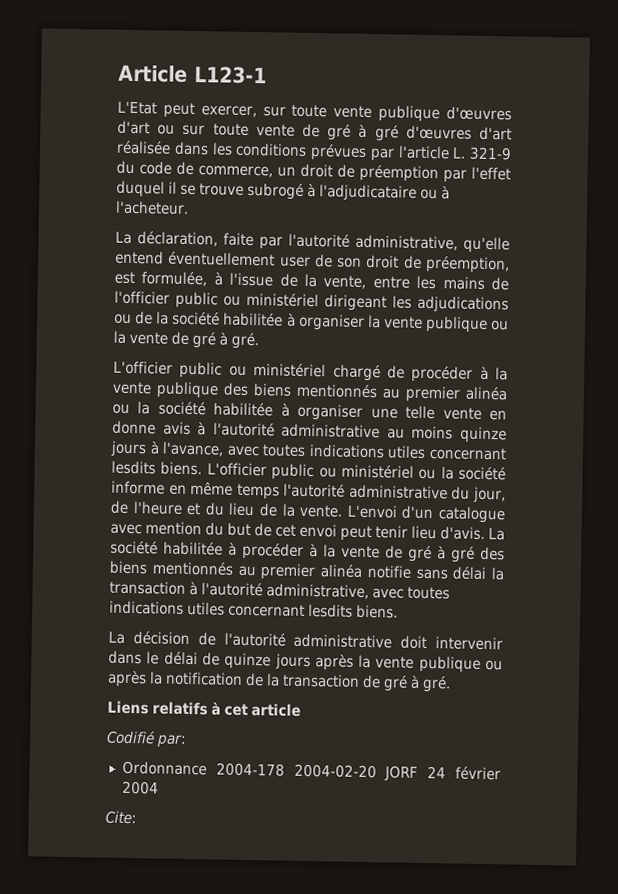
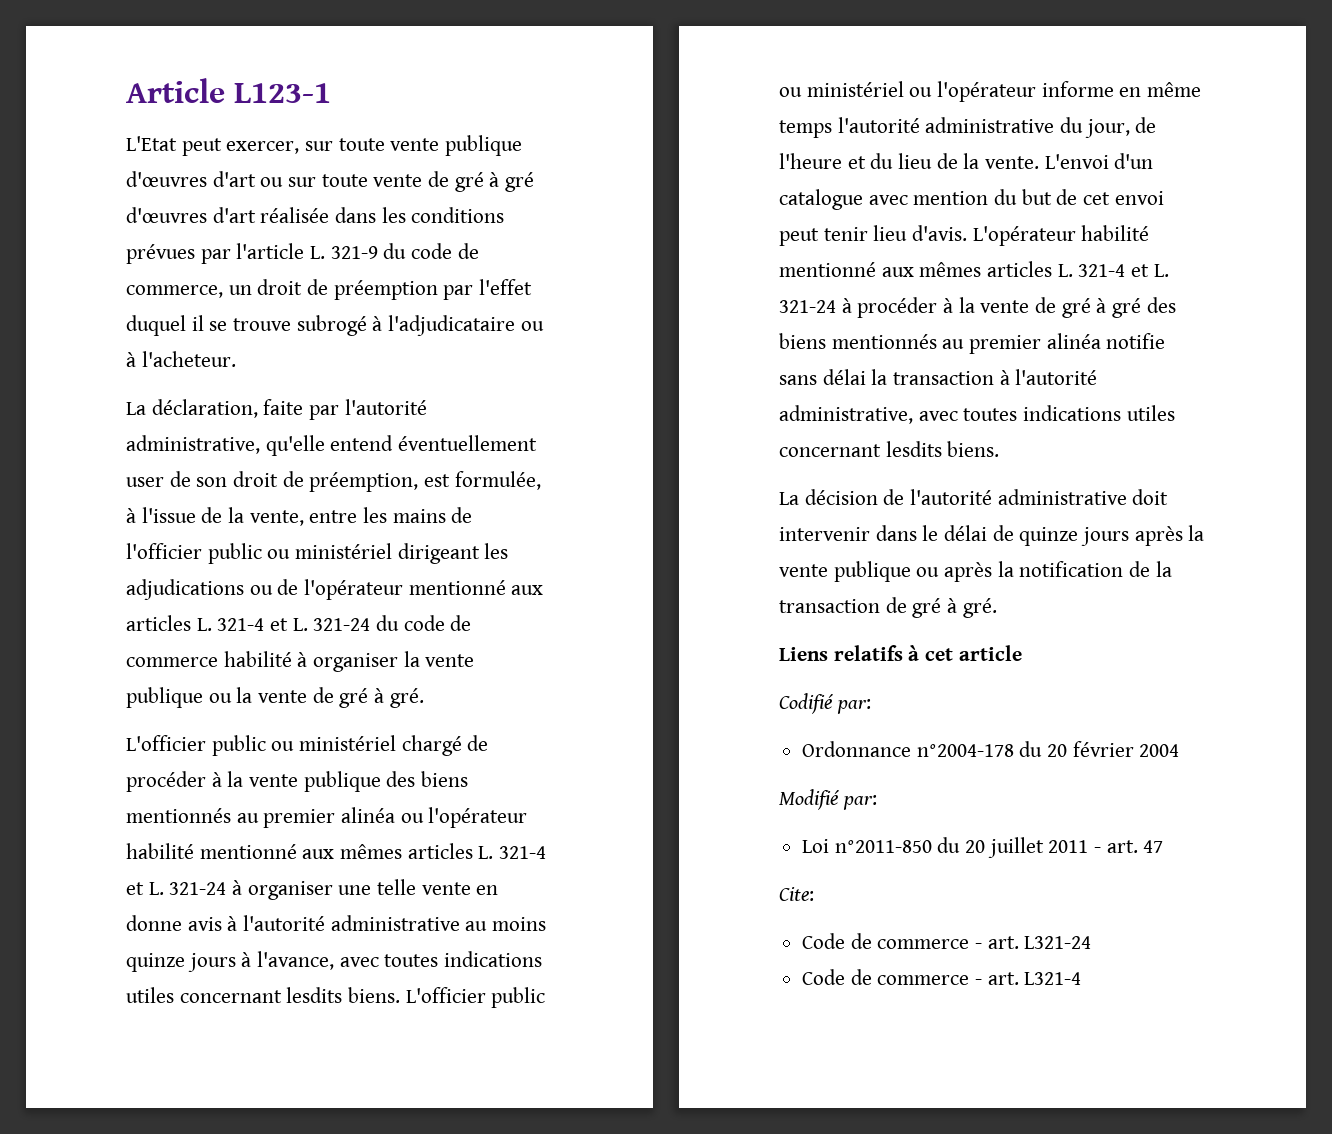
[156,311,284,327] la société habilitée -> [304,579,544,600] [126,615,472,631] [126,651,292,667] l'opérateur mentionné aux articles L. 321-4 et L. 321-24 du code de commerce habilité
[137,401,274,417] la société habilitée -> [428,807,528,828] [126,843,547,859] [126,882,227,895] l'opérateur habilité mentionné aux mêmes articles L. 321-4 et L. 321-24
[440,466,506,481] la société -> [937,81,1037,102] l'opérateur
[488,528,505,541] [110,540,223,556] La société habilitée -> [972,225,1150,246] [779,261,1169,277] [779,300,836,313] L'opérateur habilité mentionné aux mêmes articles L. 321-4 et L. 321-24
[215,762,501,781] [121,780,159,795] [105,810,137,825] 2004-178 2004-02-20 JORF 24 février 2004 // Cite: -> [916,741,1180,757] [779,789,877,810] [802,837,1164,858] [779,887,814,901] [802,933,1092,949] [802,969,1082,985] n°2004-178 du 20 février 2004 // Modifié par: // Loi n°2011-850 du 20 juillet 2011 - art. 47 // Cite: // Code de commerce - art. L321-24 // Code de commerce - art. L321-4

